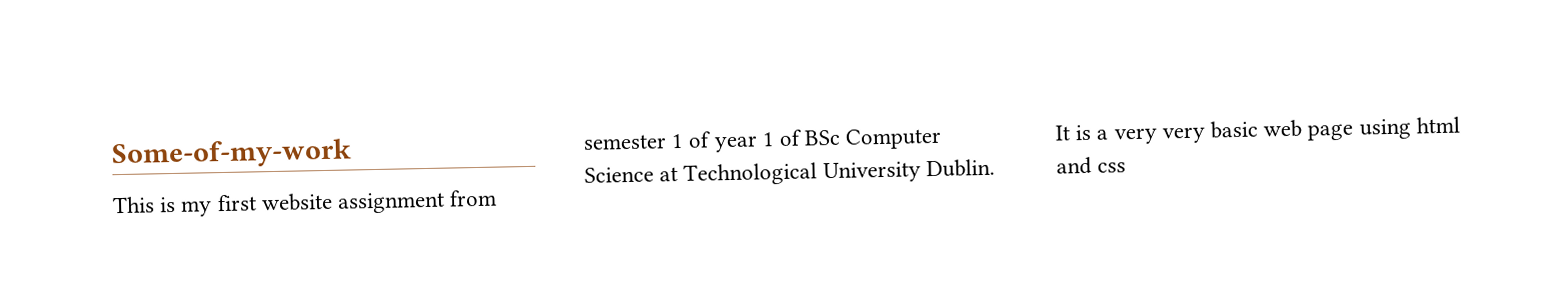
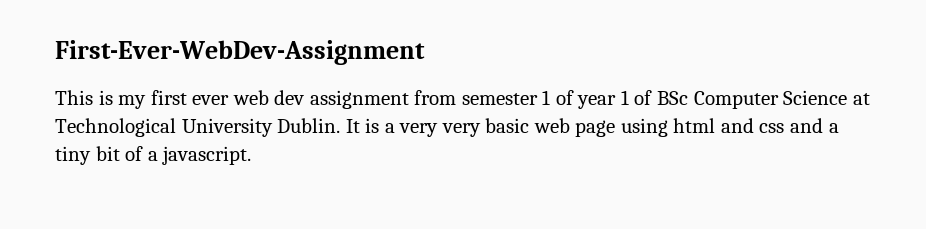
[111,138,352,170] Some-of-my-work -> [55,40,425,65] First-Ever-WebDev-Assignment
[260,192,333,212] website -> [192,90,305,105] ever web dev
(1127, 167) none -> [790,118,839,133] [55,146,252,165] and a tiny bit of a javascript.

